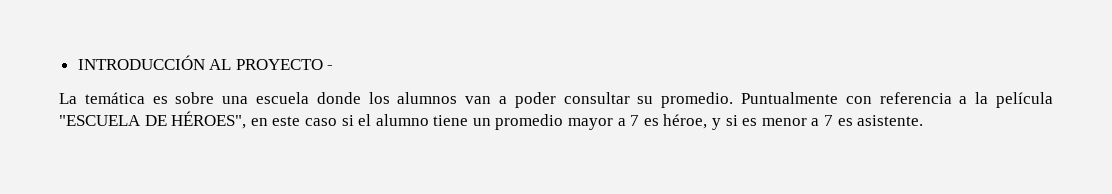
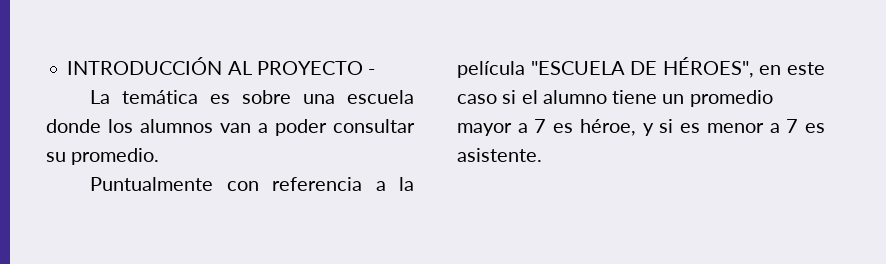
(734, 100) none -> (160, 156) //

